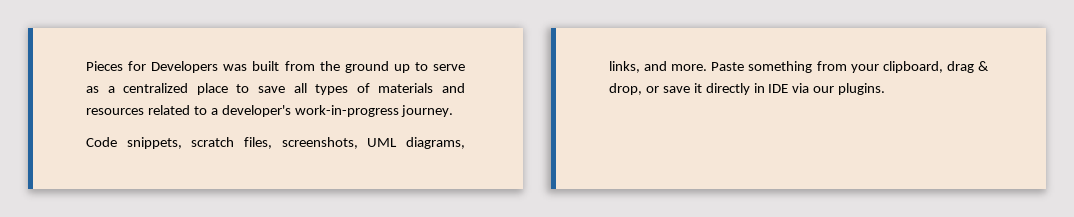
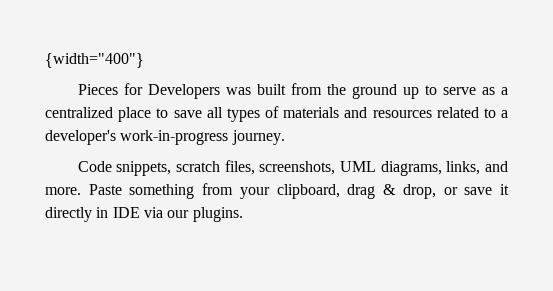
(86, 66) none -> [45,53,144,68] {width="400"} //

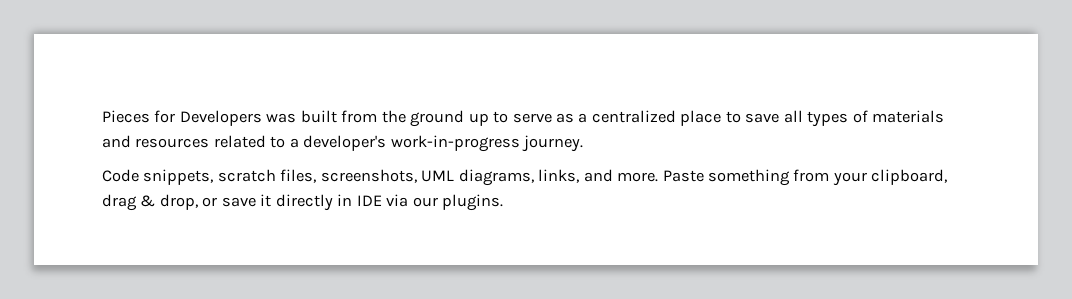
[45,53,144,68] {width="400"} // -> (102, 116) none

